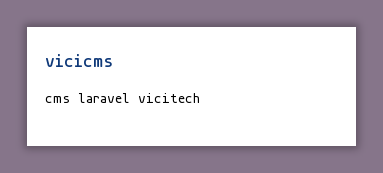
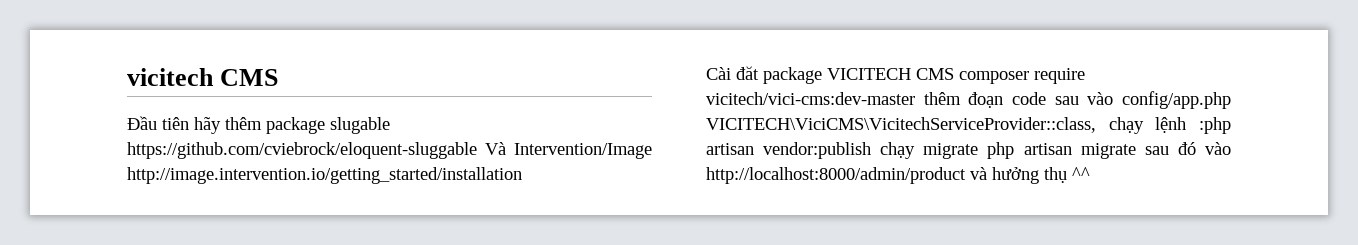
[45,54,113,67] [45,93,200,103] vicicms // cms laravel vicitech -> [127,68,279,86] [127,116,390,134] [127,142,652,159] [127,167,522,184] [706,66,1085,84] [706,91,1231,109] [706,117,1231,134] [706,142,1231,159] [706,167,1090,184] vicitech CMS // Đầu tiên hãy thêm package slugable https://github.com/cviebrock/eloquent-sluggable Và Intervention/Image http://image.intervention.io/getting_started/installation // Cài đăt package VICITECH CMS composer require vicitech/vici-cms:dev-master thêm đoạn code sau vào config/app.php VICITECH\ViciCMS\VicitechServiceProvider::class, chạy lệnh :php artisan vendor:publish chạy migrate php artisan migrate sau đó vào http://localhost:8000/admin/product và hưởng thụ ^^

